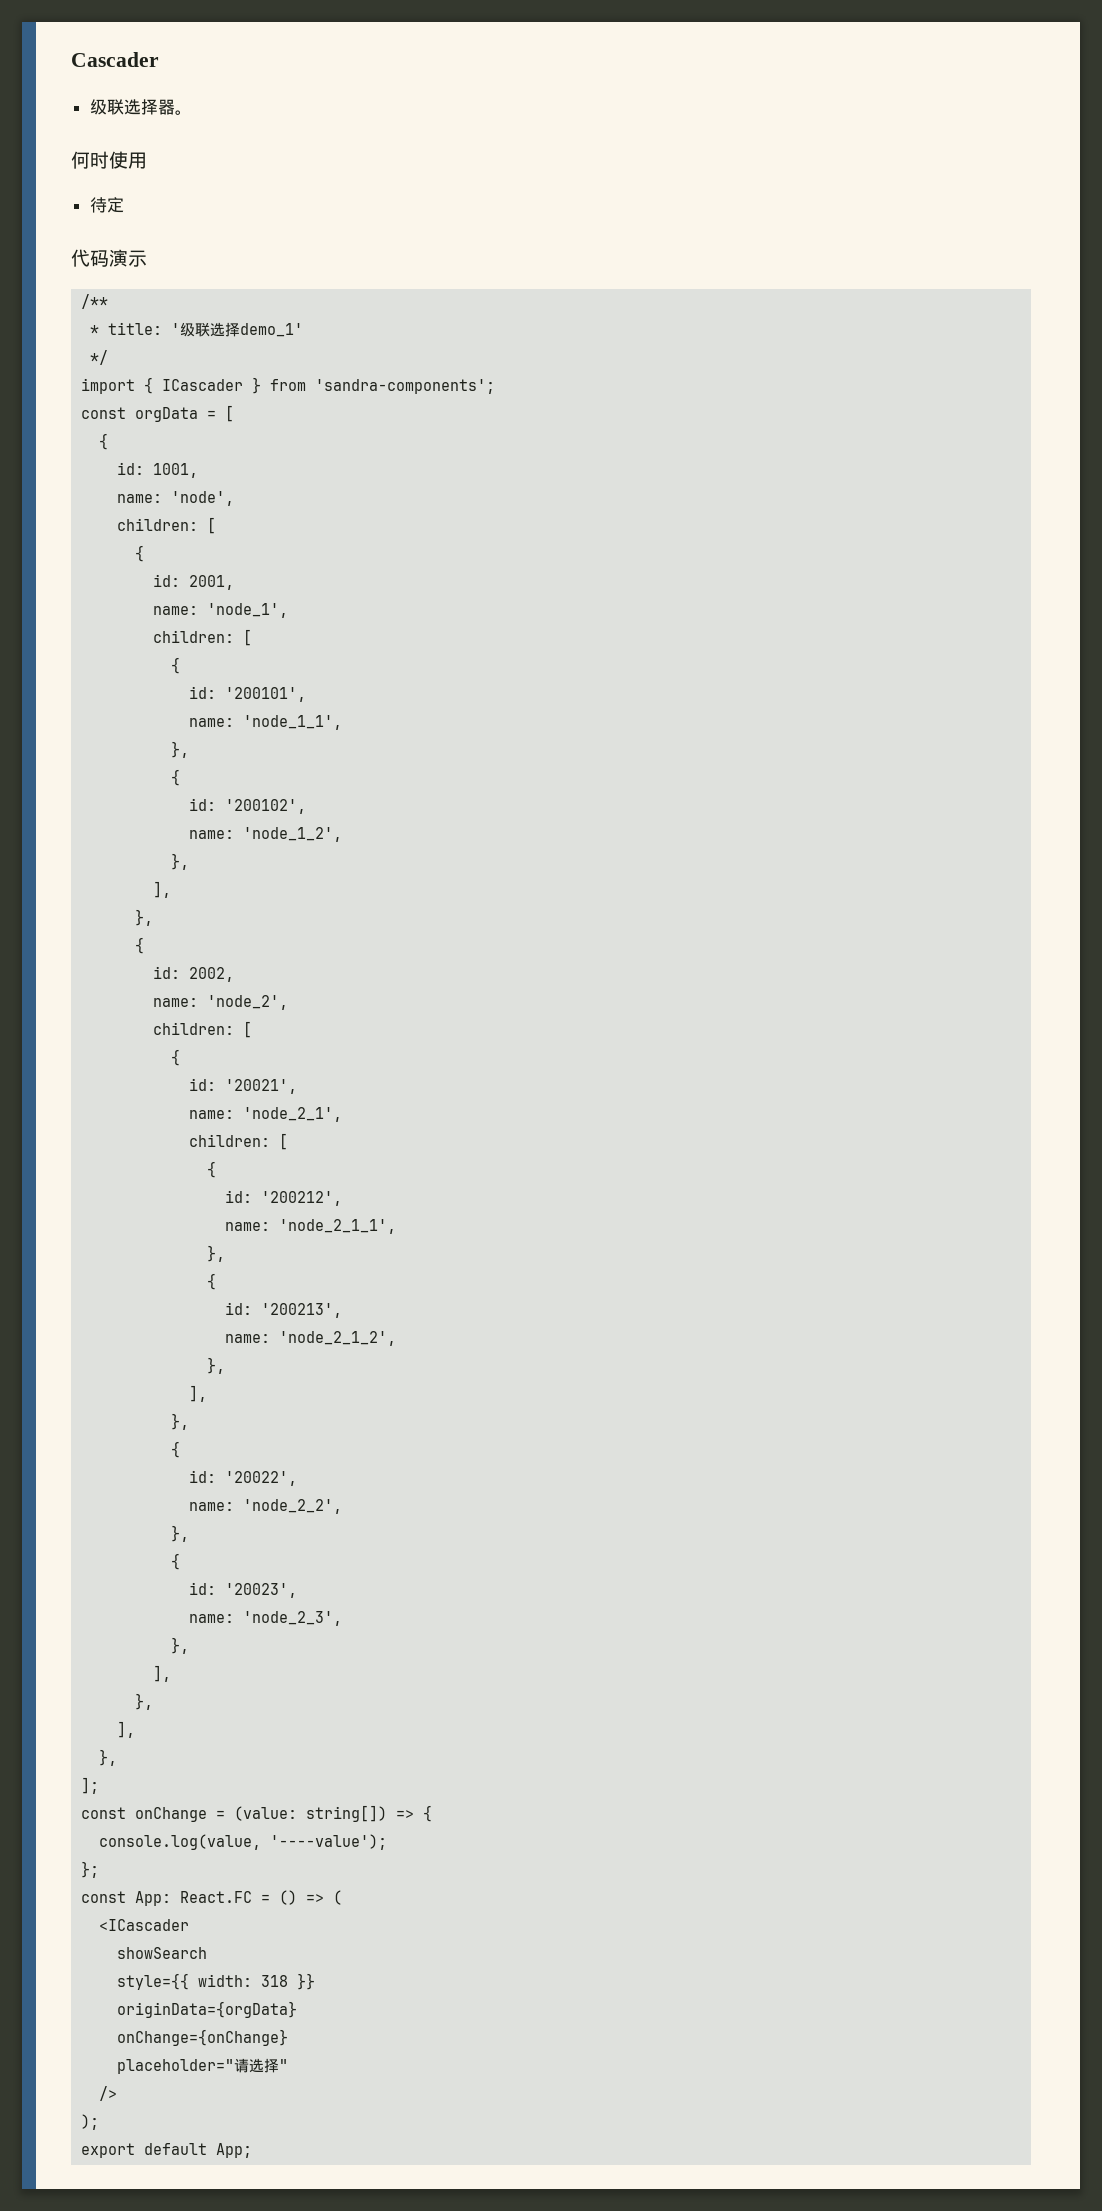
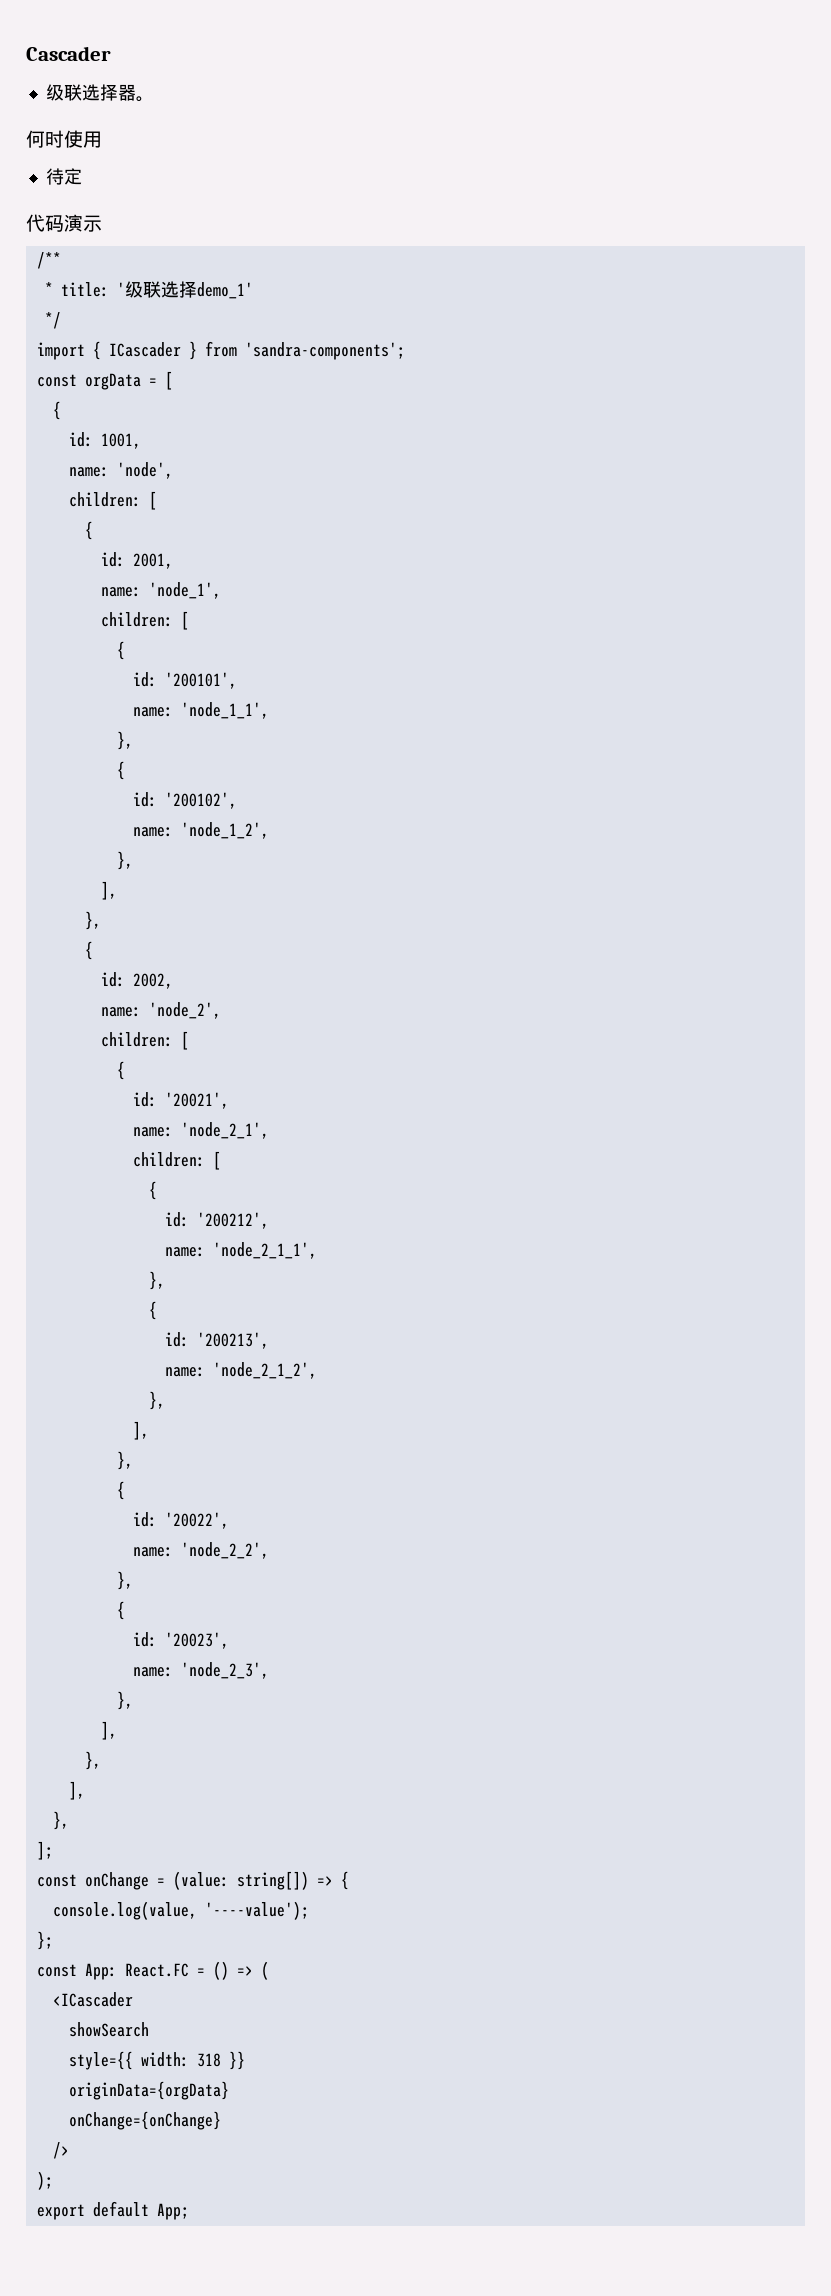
[117,2058,289,2074] // placeholder="请选择" -> (221, 2120) none

